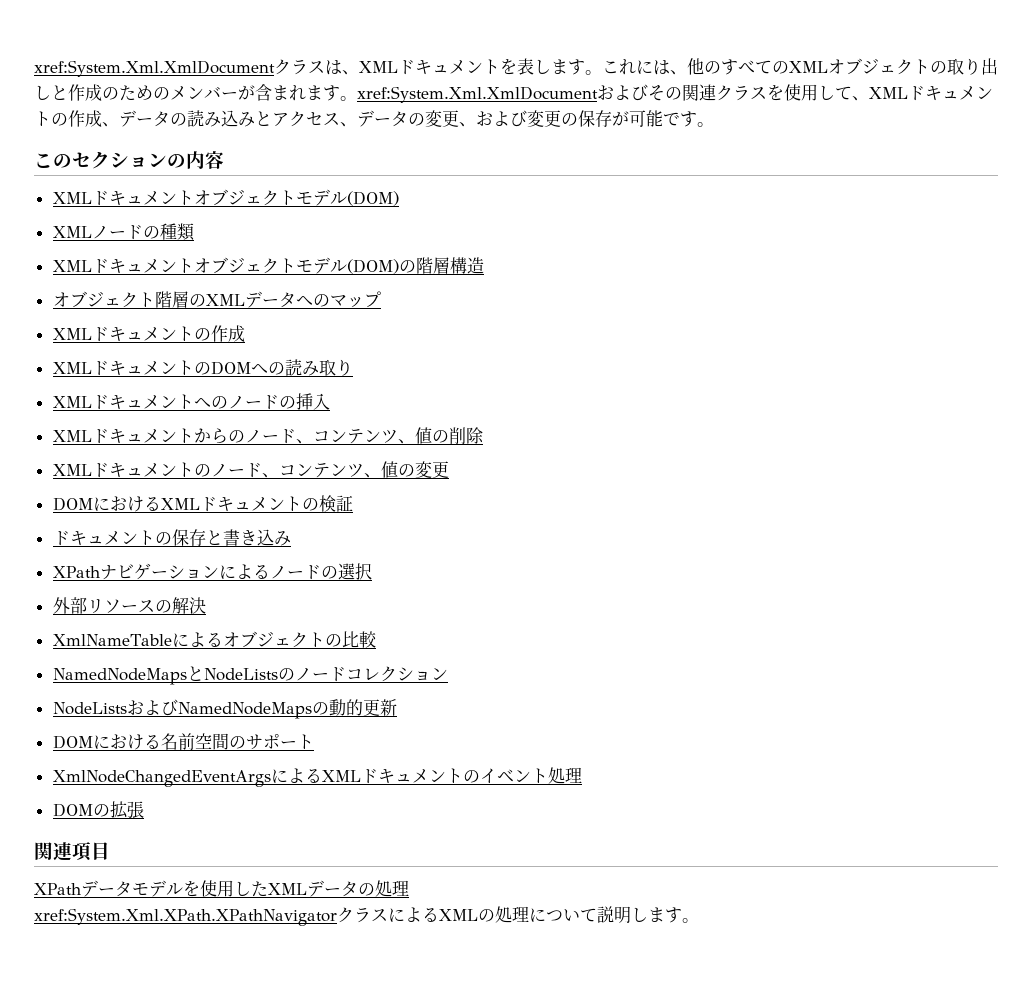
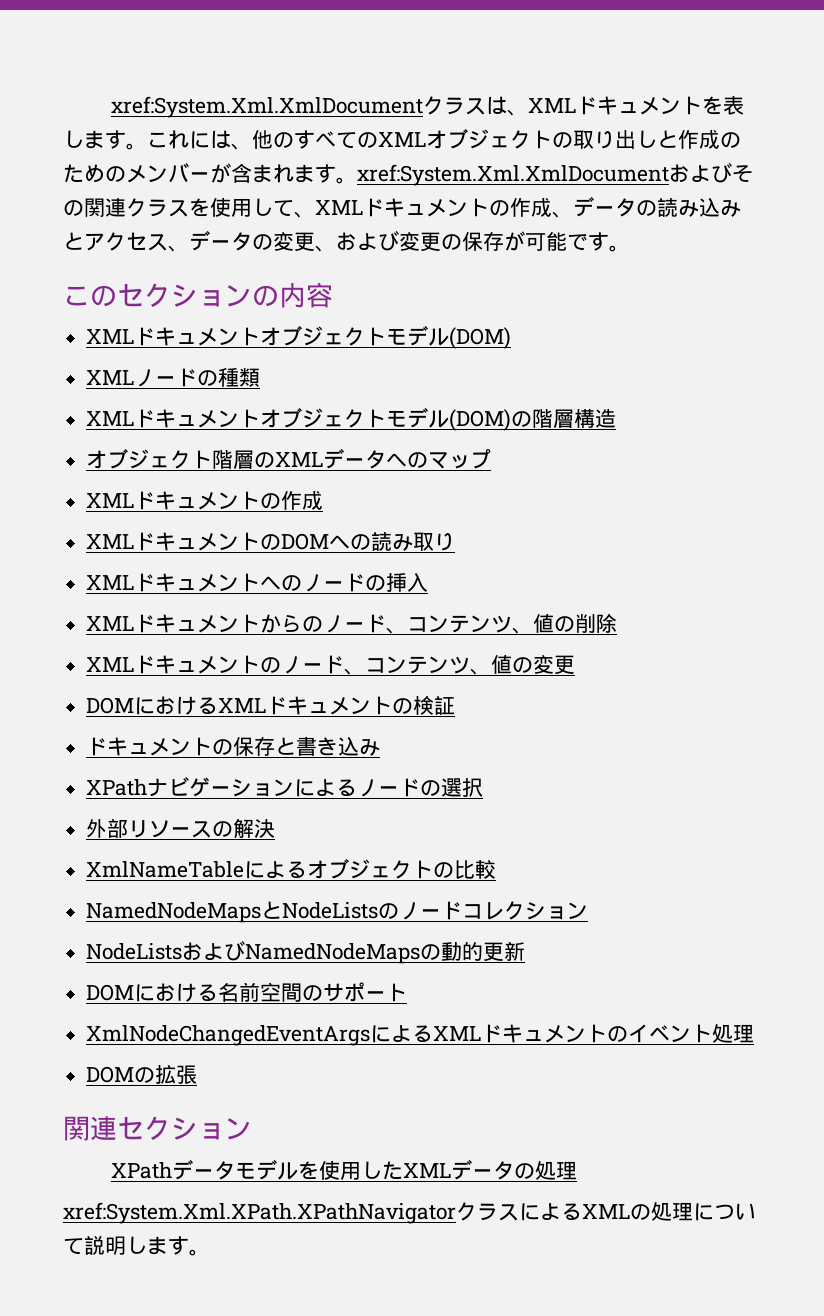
[72,842,110,861] 項目 -> [117,1116,252,1140] セクション

